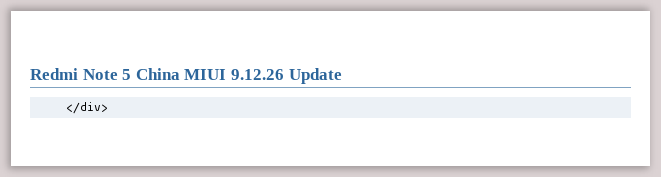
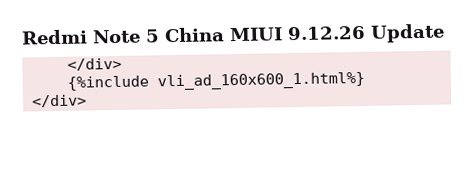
(108, 108) none -> [66,71,365,91] [31,94,87,108] // {%include vli_ad_160x600_1.html%} // </div>

